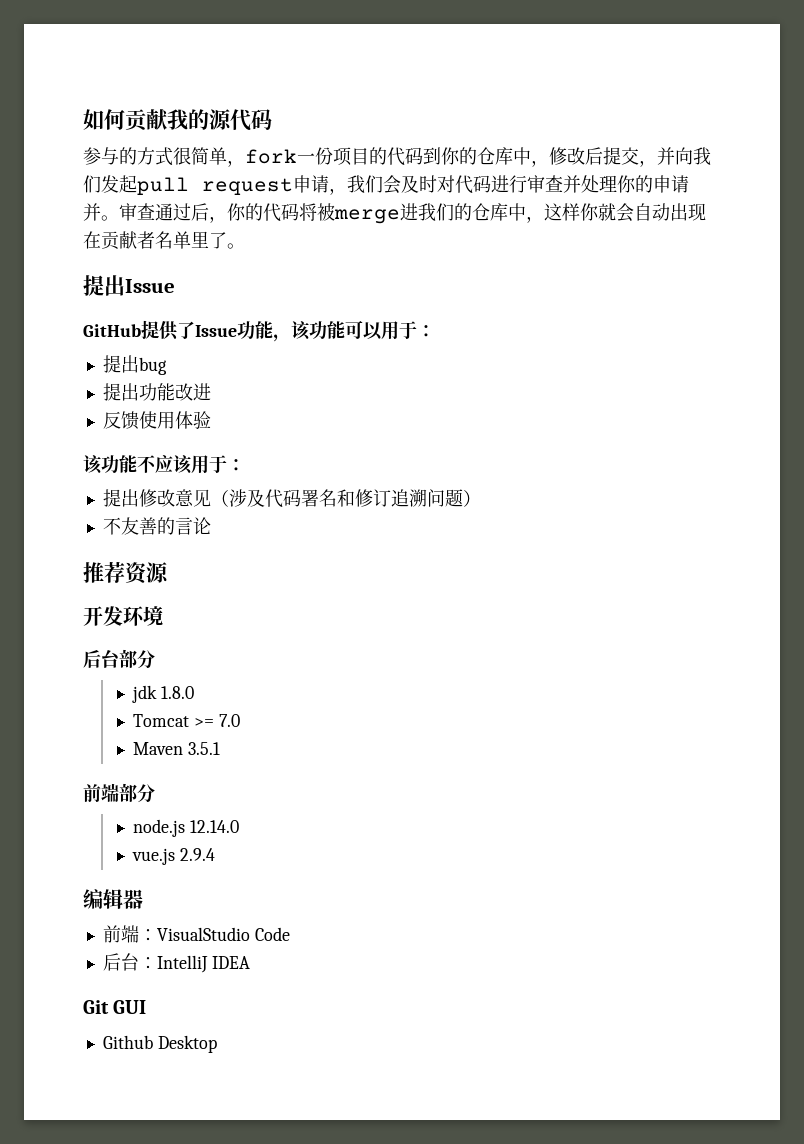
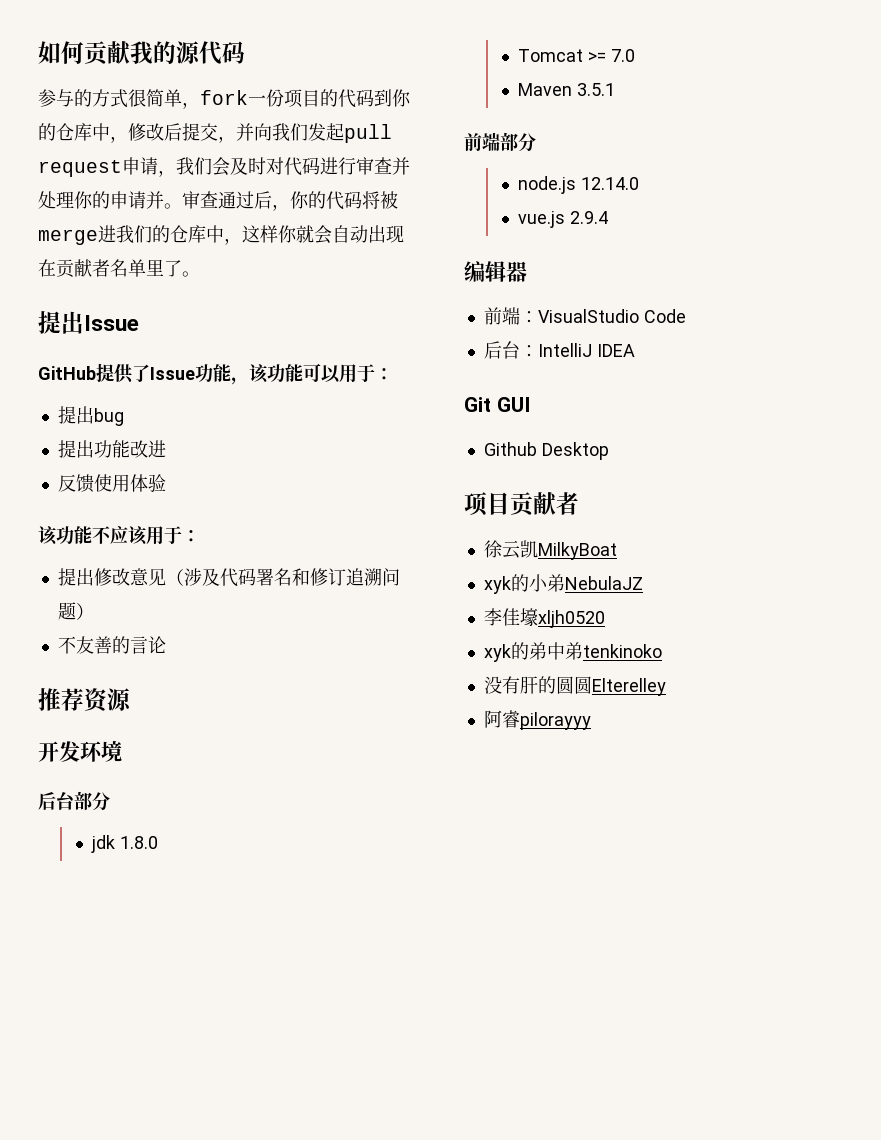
(217, 1044) none -> [464,492,579,517] [483,540,617,560] [483,574,643,594] [483,608,605,628] [483,642,662,662] [483,676,666,696] [483,710,591,730] // 项目贡献者 // 徐云凯MilkyBoat // xyk的小弟NebulaJZ // 李佳壕xljh0520 // xyk的弟中弟tenkinoko // 没有肝的圆圆Elterelley // 阿睿pilorayyy

